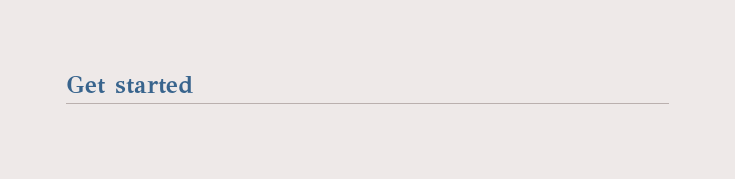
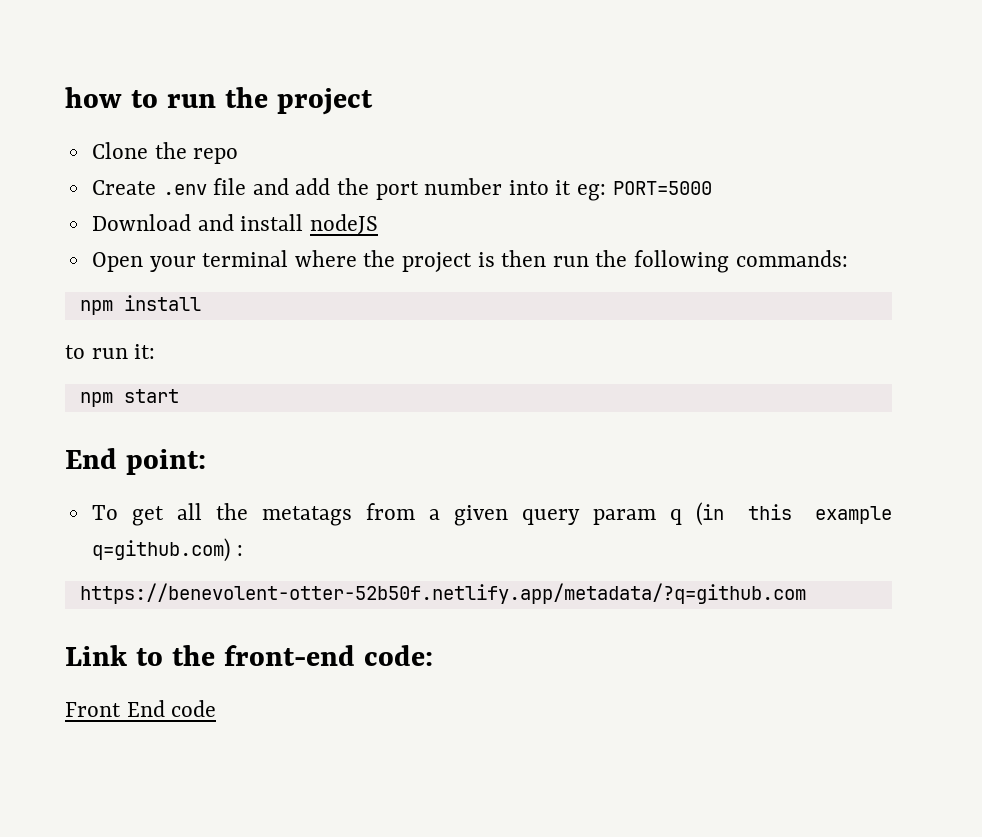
[66,75,194,94] Get started -> [65,87,373,115] [91,142,239,164] [91,178,712,201] [91,214,378,235] [91,250,848,273] [79,295,201,315] [65,344,156,359] [79,389,179,407] [65,448,206,475] [91,502,892,526] [91,538,243,562] [79,583,806,604] [65,645,433,666] [65,700,217,717] how to run the project // Clone the repo // Create .env file and add the port number into it eg: PORT=5000 // Download and install nodeJS // Open your terminal where the project is then run the following commands: // npm install // to run it: // npm start // End point: // To get all the metatags from a given query param q (in this example q=github.com) : // https://benevolent-otter-52b50f.netlify.app/metadata/?q=github.com // Link to the front-end code: // Front End code

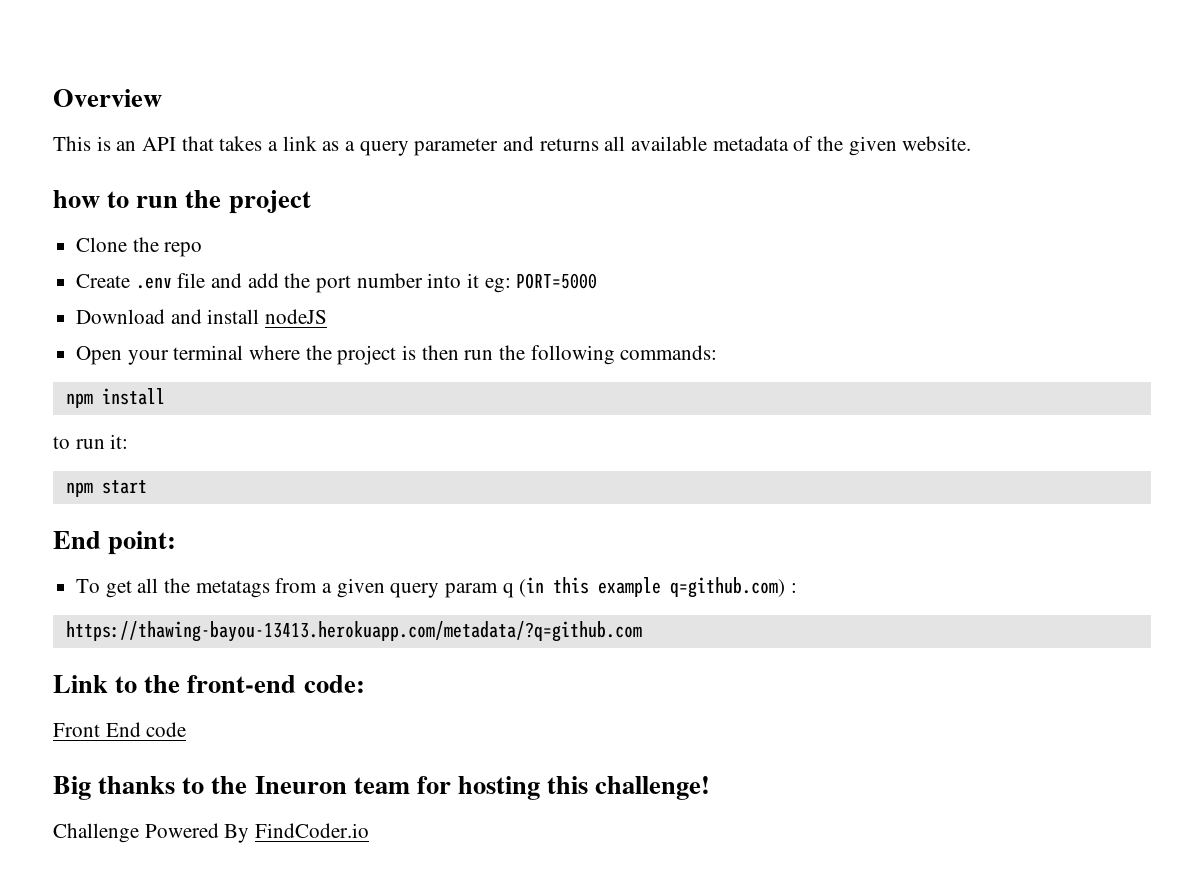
(65, 97) none -> [53,89,162,107] [53,136,972,156] Overview // This is an API that takes a link as a query parameter and returns all available metadata of the given website. //
[79,583,806,604] https://benevolent-otter-52b50f.netlify.app/metadata/?q=github.com -> [65,621,642,642] https://thawing-bayou-13413.herokuapp.com/metadata/?q=github.com
(217, 708) none -> [53,776,711,800] [53,823,370,843] // Big thanks to the Ineuron team for hosting this challenge! // Challenge Powered By FindCoder.io

